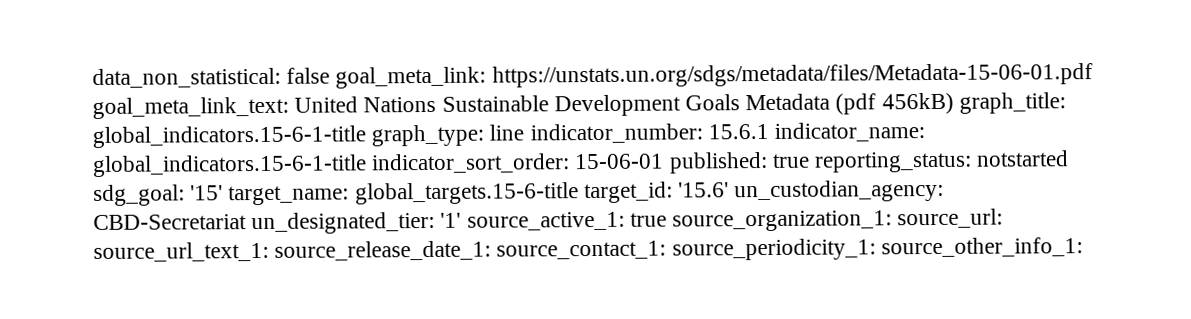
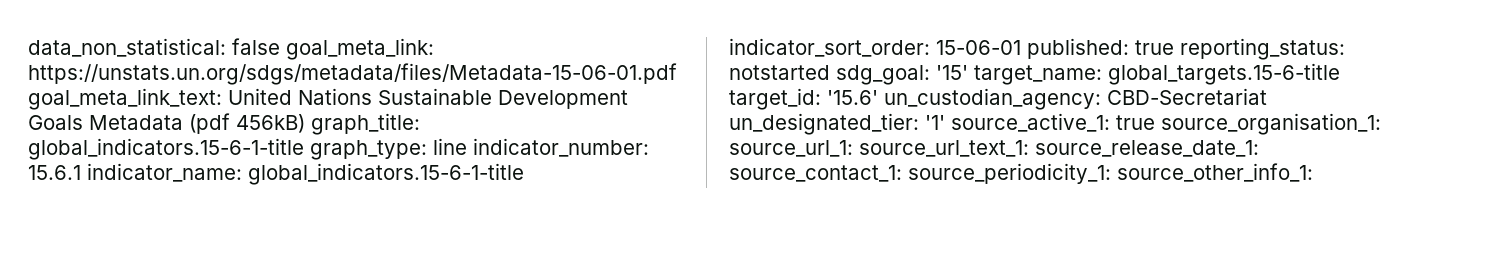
[672,208,1004,232] source_organization_1: source_url: -> [1161,113,1381,135] [729,140,853,157] source_organisation_1: source_url_1:

